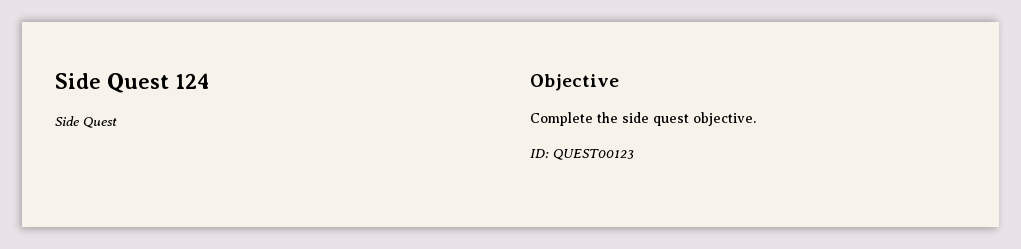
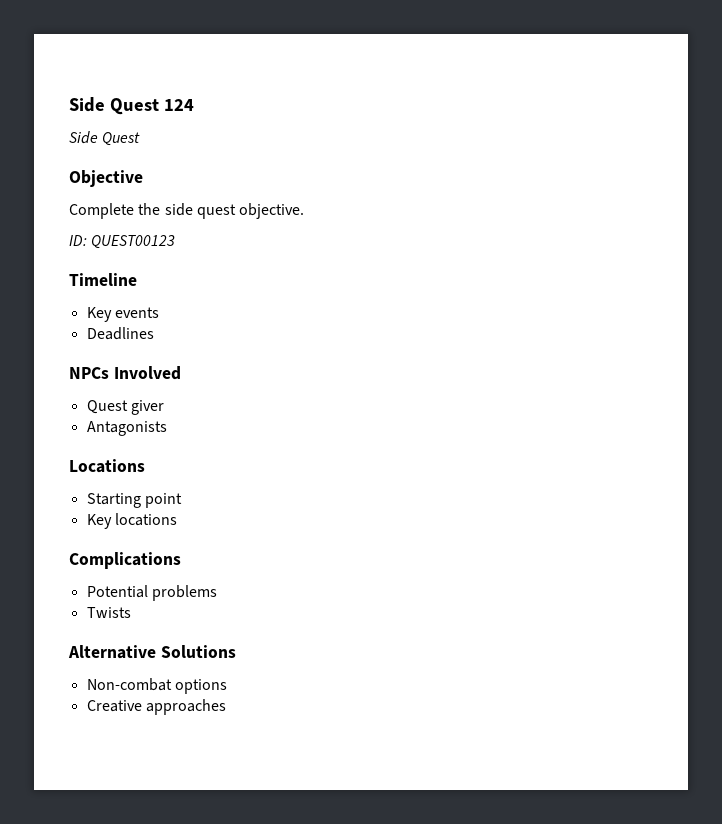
(634, 154) none -> [69,273,137,286] [86,307,159,322] [86,327,154,340] [69,366,181,380] [86,400,164,415] [86,421,167,436] [69,459,145,473] [86,493,182,508] [86,513,177,529] [69,552,181,569] [86,585,217,601] [86,607,131,618] [68,645,236,659] [86,678,227,694] [86,699,226,715] // Timeline // Key events // Deadlines // NPCs Involved // Quest giver // Antagonists // Locations // Starting point // Key locations // Complications // Potential problems // Twists // Alternative Solutions // Non-combat options // Creative approaches

